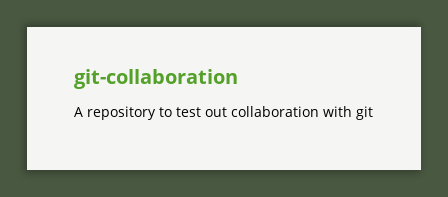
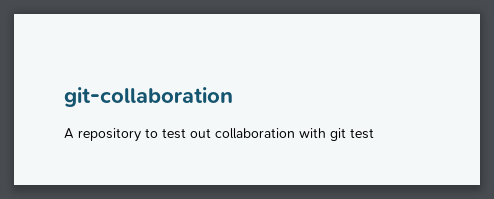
(373, 113) none -> [350,128,374,139] test

